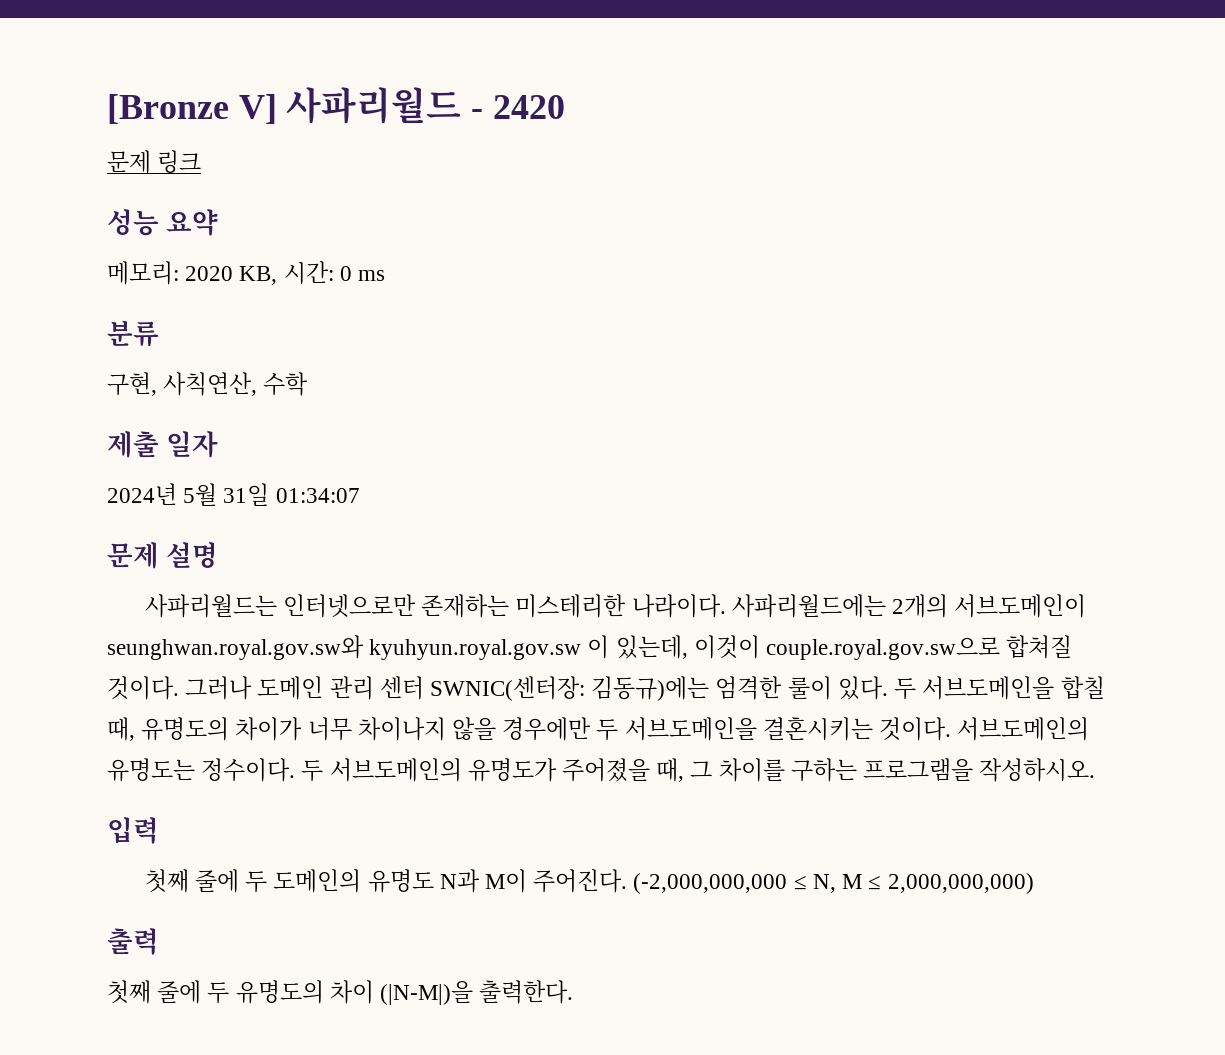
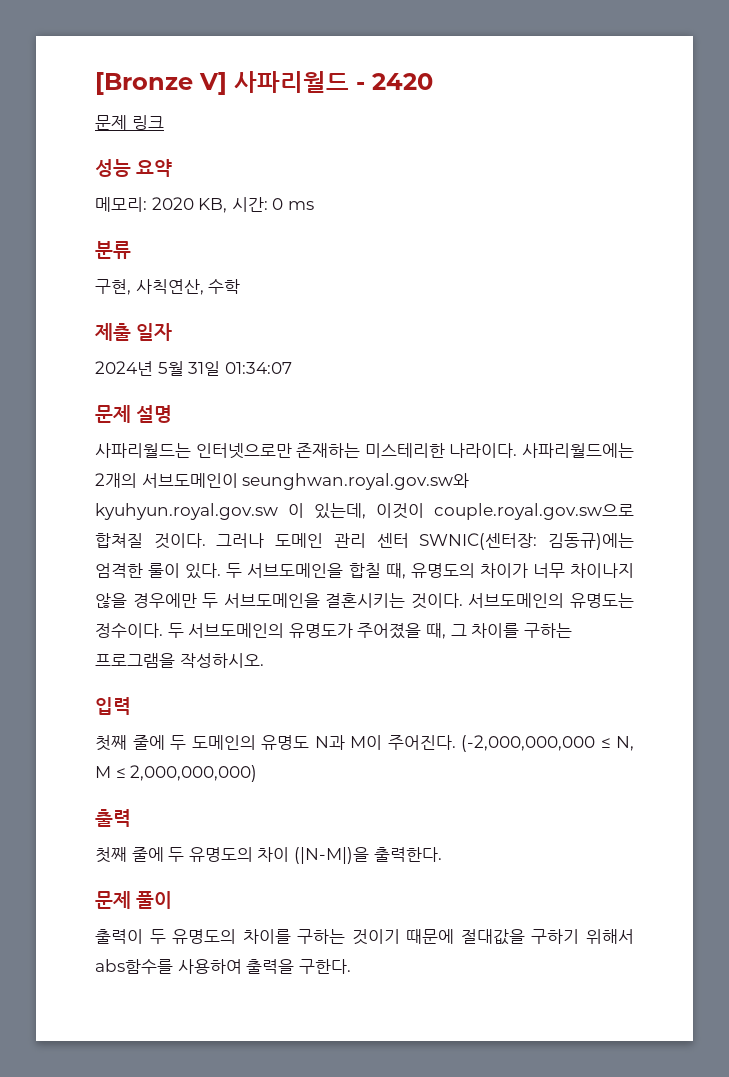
(574, 992) none -> [95,891,173,909] [95,929,634,945] [95,959,351,974] // 문제 풀이 // 출력이 두 유명도의 차이를 구하는 것이기 때문에 절대값을 구하기 위해서 abs함수를 사용하여 출력을 구한다.

